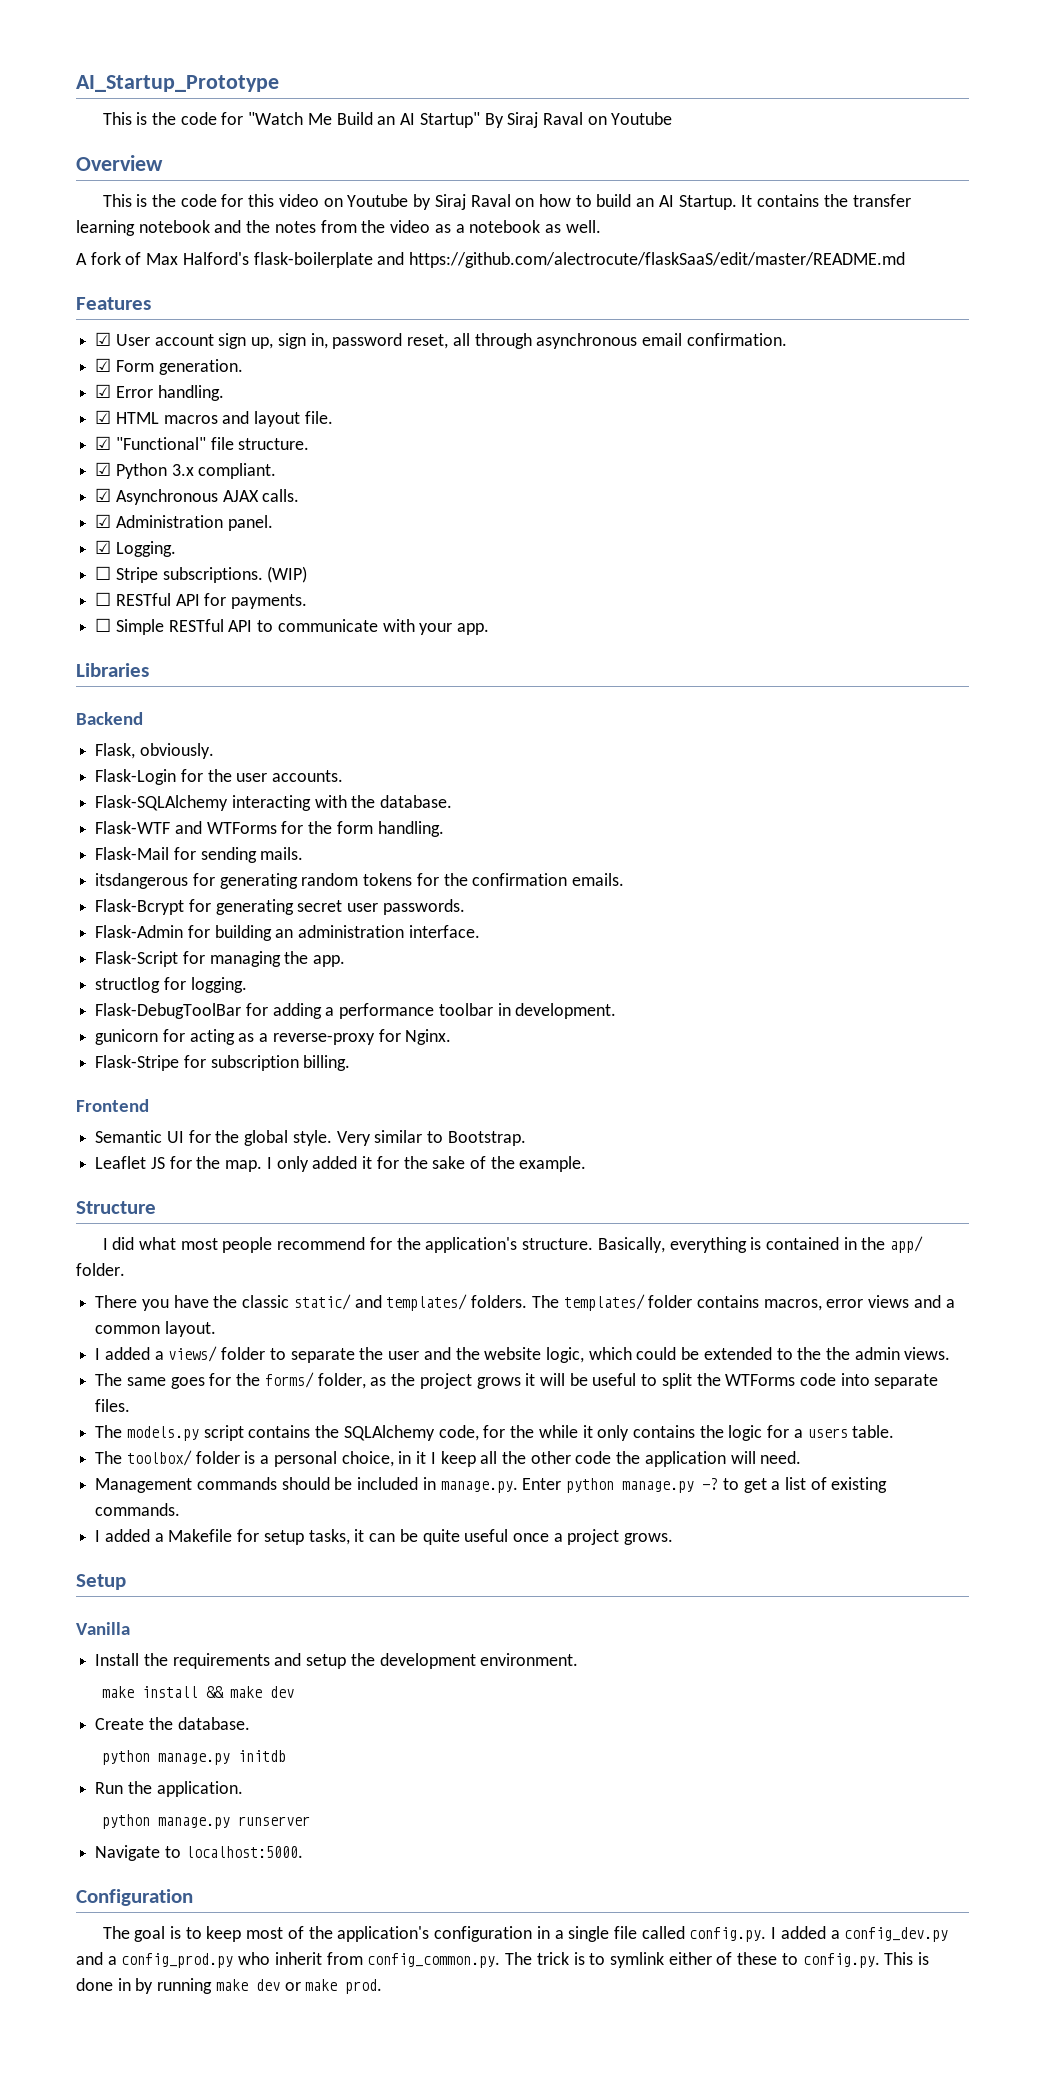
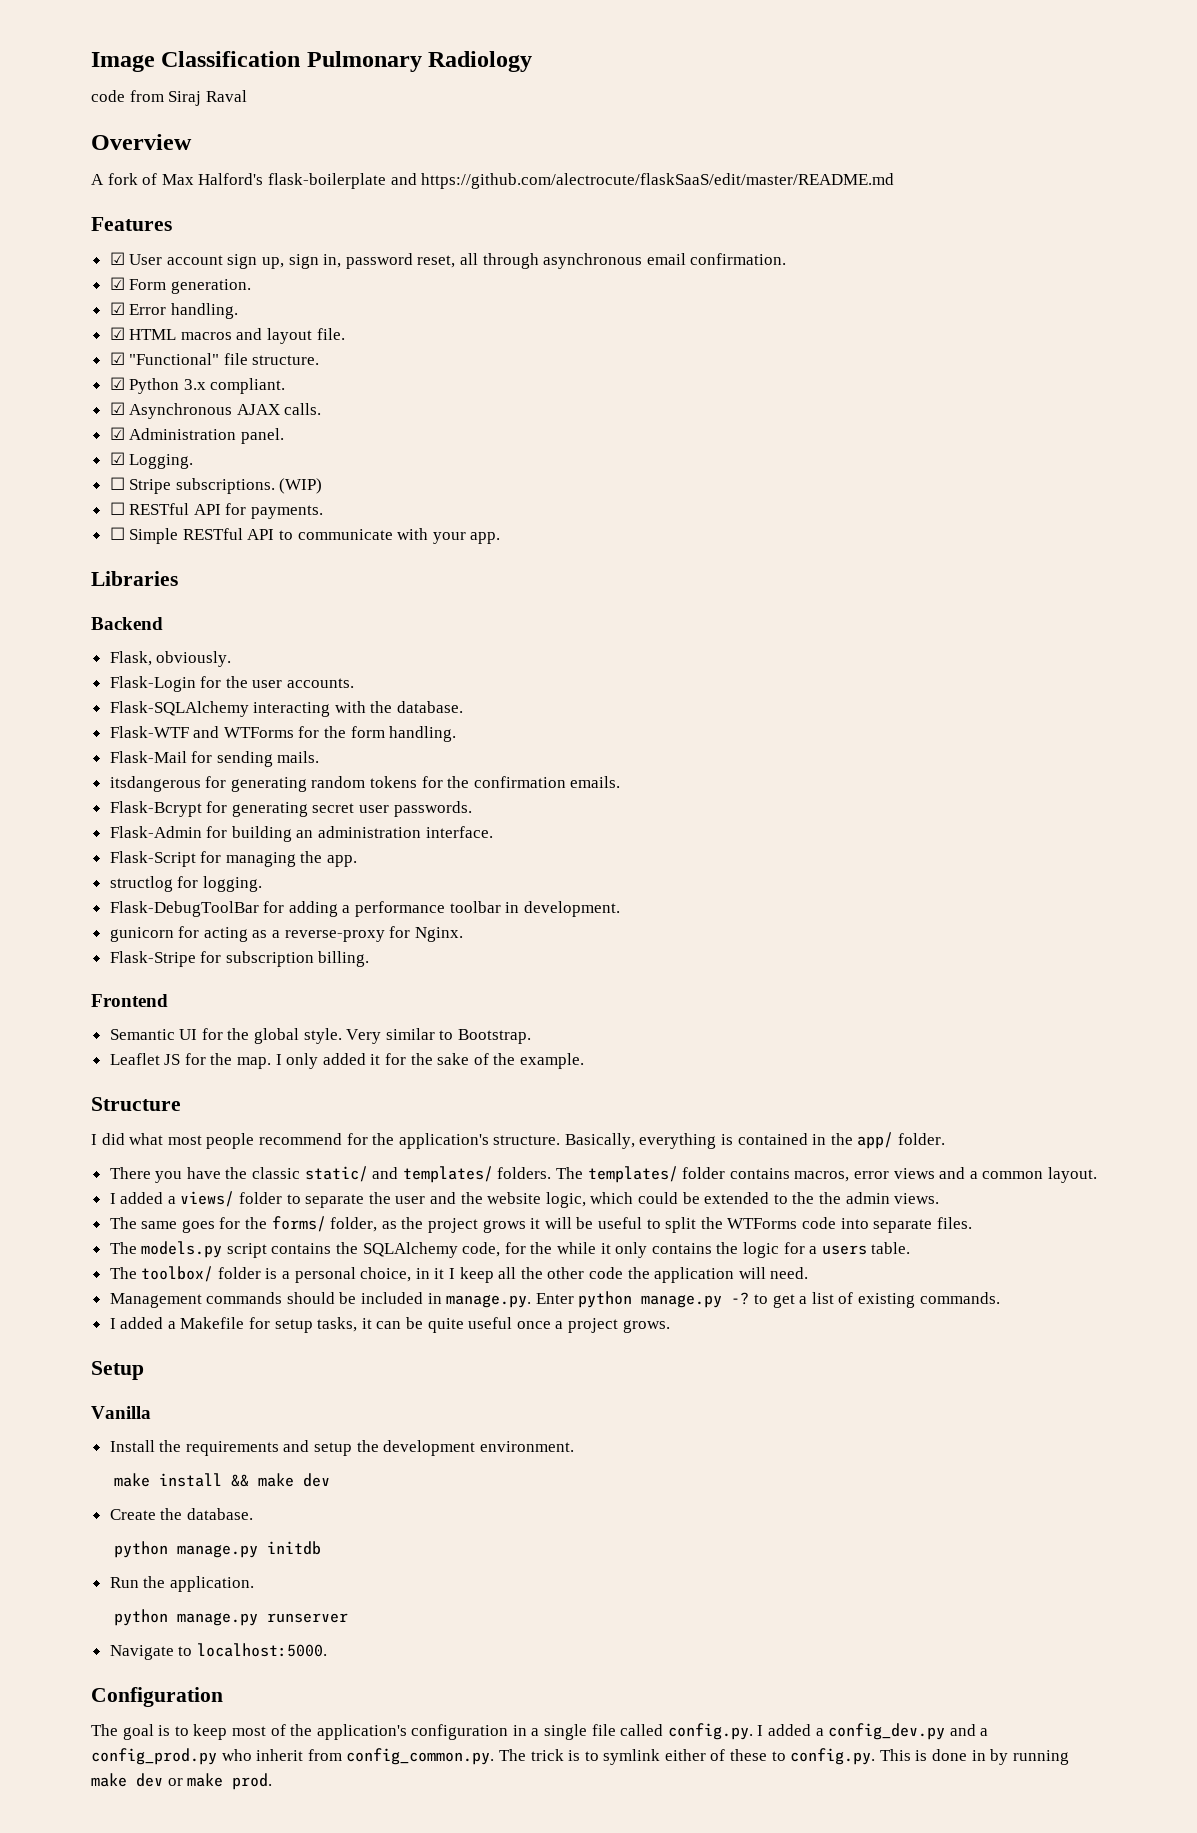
[76,75,279,92] [102,112,673,128] AI_Startup_Prototype // This is the code for "Watch Me Build an AI Startup" By Siraj Raval on Youtube -> [91,51,533,72] [91,90,247,106] Image Classification Pulmonary Radiology // code from Siraj Raval
[102,194,911,210] [76,220,601,236] // This is the code for this video on Youtube by Siraj Raval on how to build an AI Startup. It contains the transfer learning notebook and the notes from the video as a notebook as well. -> (192, 142) none

